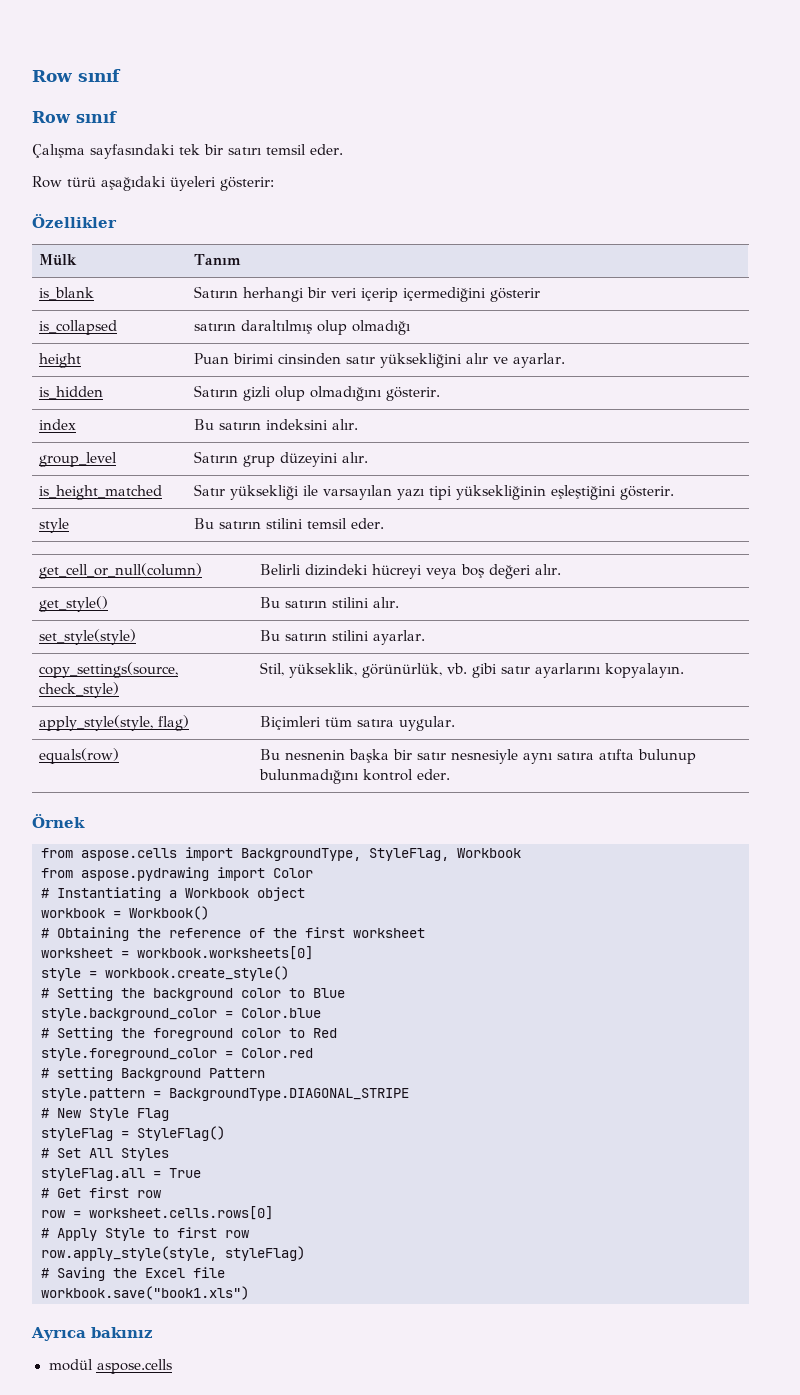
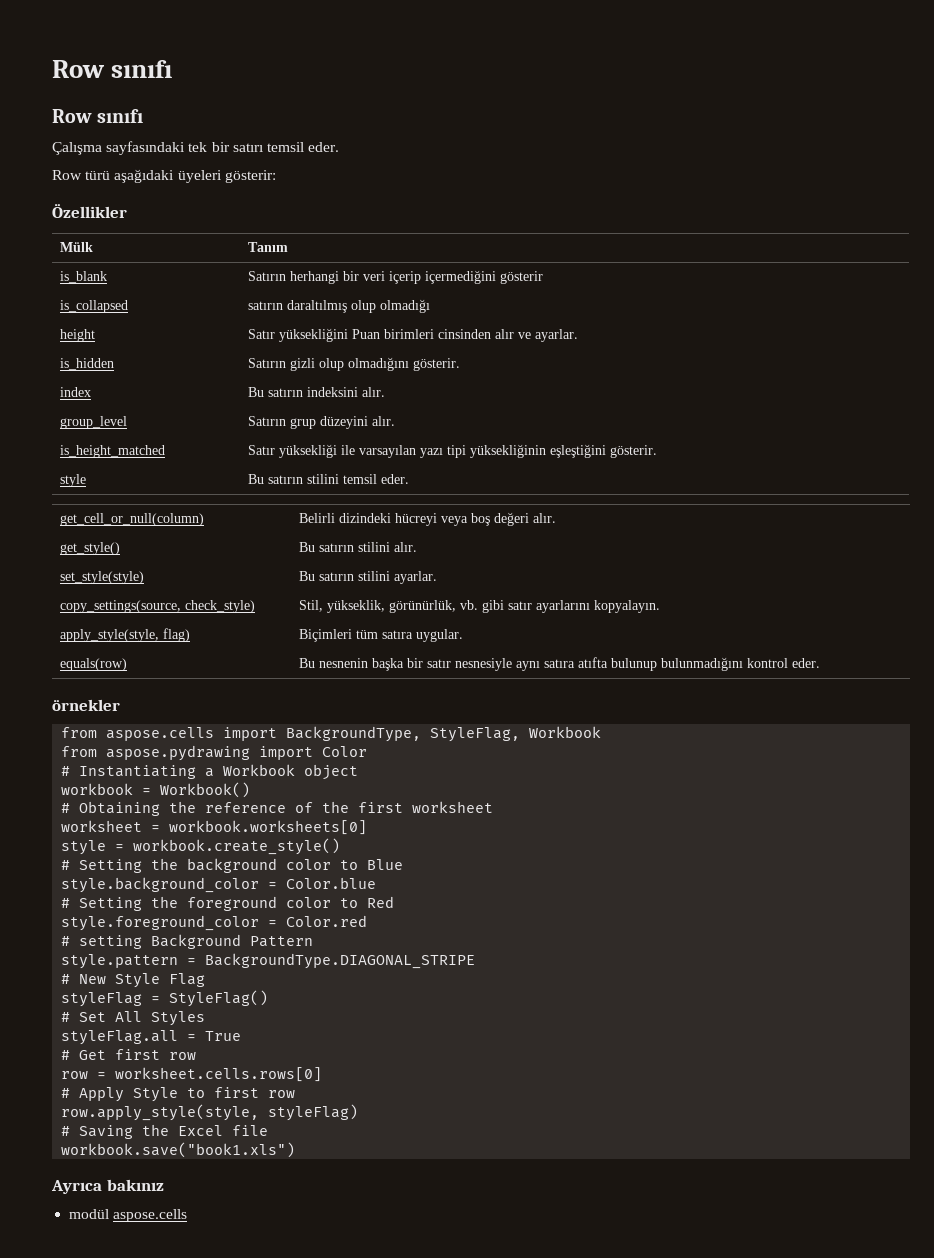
[32,69,121,82] [32,111,117,123] Row sınıf // Row sınıf -> [52,60,173,78] [52,109,144,123] Row sınıfı // Row sınıfı
[194,353,463,368] Puan birimi cinsinden satır yüksekliğini -> [247,328,491,342] Satır yüksekliğini Puan birimleri cinsinden
[32,814,85,828] Örnek -> [52,699,120,711] örnekler

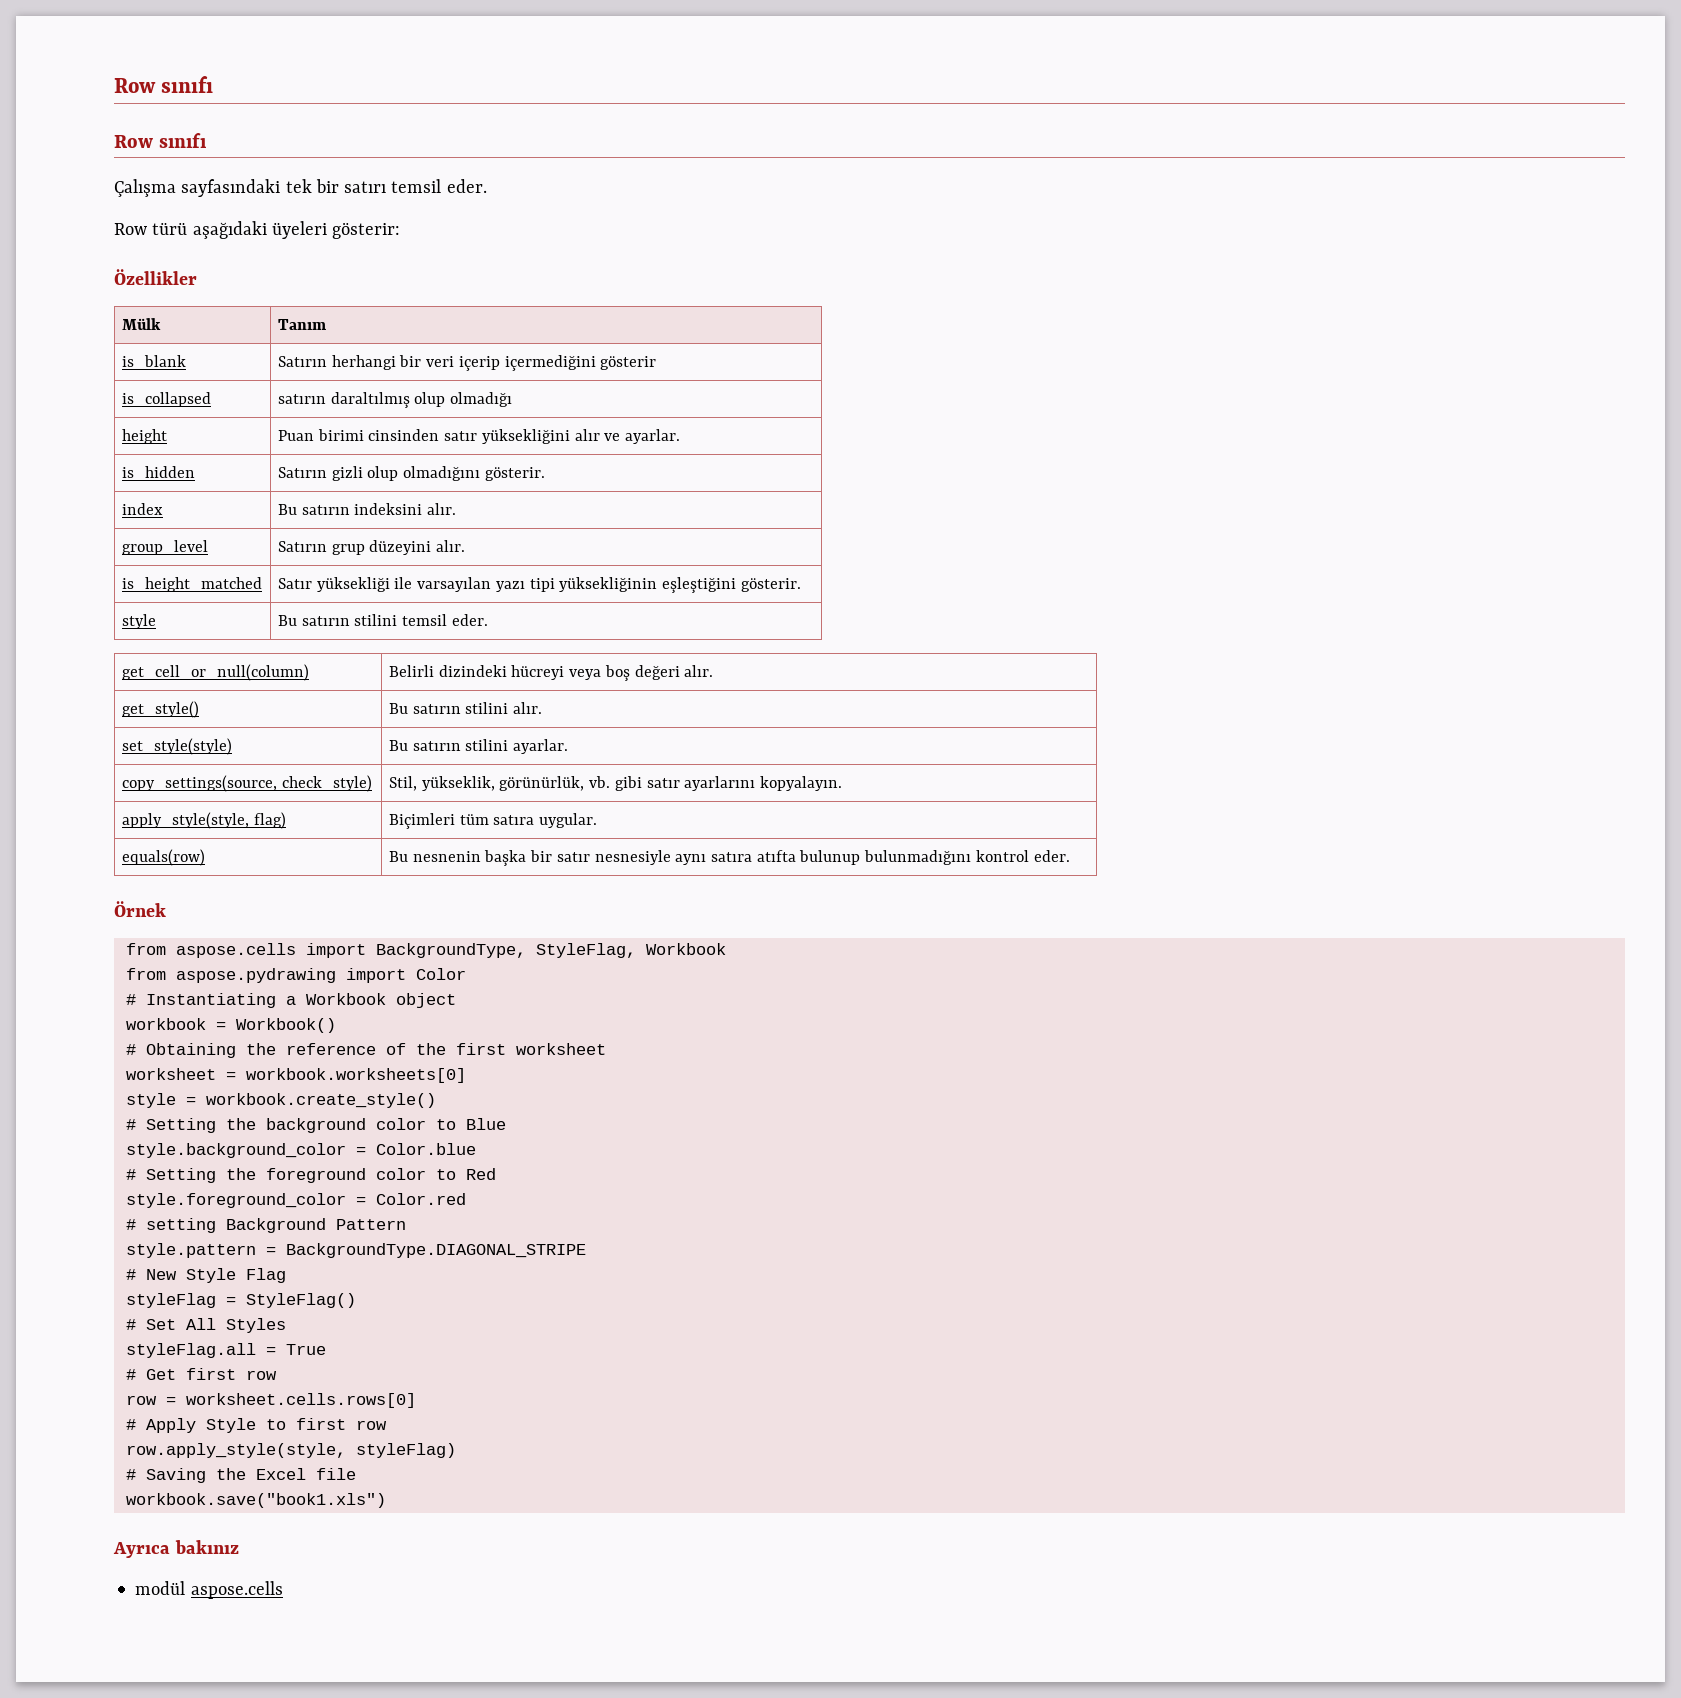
[247,328,491,342] Satır yüksekliğini Puan birimleri cinsinden -> [277,429,570,444] Puan birimi cinsinden satır yüksekliğini
[52,699,120,711] örnekler -> [114,901,166,917] Örnek

